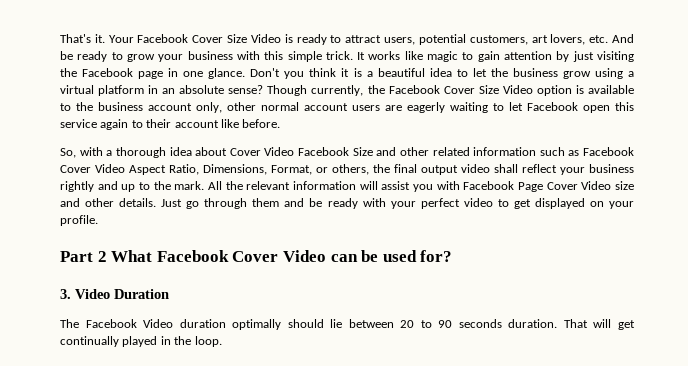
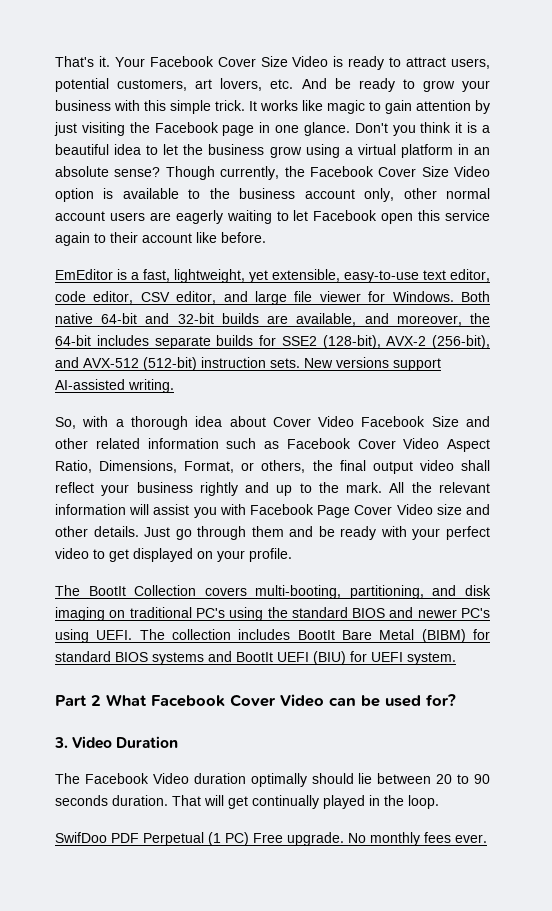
(281, 123) none -> [55,269,490,283] [55,291,490,305] [55,313,491,326] [55,335,490,349] [55,357,441,371] [55,379,174,393] // EmEditor is a fast, lightweight, yet extensible, easy-to-use text editor, code editor, CSV editor, and large file viewer for Windows. Both native 64-bit and 32-bit builds are available, and moreover, the 64-bit includes separate builds for SSE2 (128-bit), AVX-2 (256-bit), and AVX-512 (512-bit) instruction sets. New versions support AI-assisted writing.
(98, 220) none -> [55,585,491,599] [55,607,491,621] [55,629,490,643] [55,651,456,665] // The BootIt Collection covers multi-booting, partitioning, and disk imaging on traditional PC's using the standard BIOS and newer PC's using UEFI. The collection includes BootIt Bare Metal (BIBM) for standard BIOS systems and BootIt UEFI (BIU) for UEFI system.
(222, 341) none -> [55,832,487,846] // SwifDoo PDF Perpetual (1 PC) Free upgrade. No monthly fees ever.

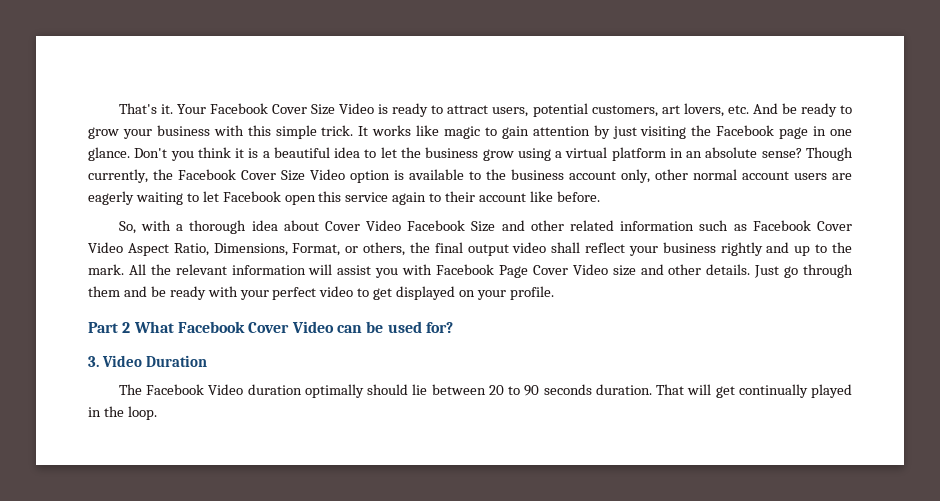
[55,269,490,283] [55,291,490,305] [55,313,491,326] [55,335,490,349] [55,357,441,371] [55,379,174,393] // EmEditor is a fast, lightweight, yet extensible, easy-to-use text editor, code editor, CSV editor, and large file viewer for Windows. Both native 64-bit and 32-bit builds are available, and moreover, the 64-bit includes separate builds for SSE2 (128-bit), AVX-2 (256-bit), and AVX-512 (512-bit) instruction sets. New versions support AI-assisted writing. -> (600, 196) none
[55,585,491,599] [55,607,491,621] [55,629,490,643] [55,651,456,665] // The BootIt Collection covers multi-booting, partitioning, and disk imaging on traditional PC's using the standard BIOS and newer PC's using UEFI. The collection includes BootIt Bare Metal (BIBM) for standard BIOS systems and BootIt UEFI (BIU) for UEFI system. -> (554, 293) none
[55,832,487,846] // SwifDoo PDF Perpetual (1 PC) Free upgrade. No monthly fees ever. -> (157, 413) none

